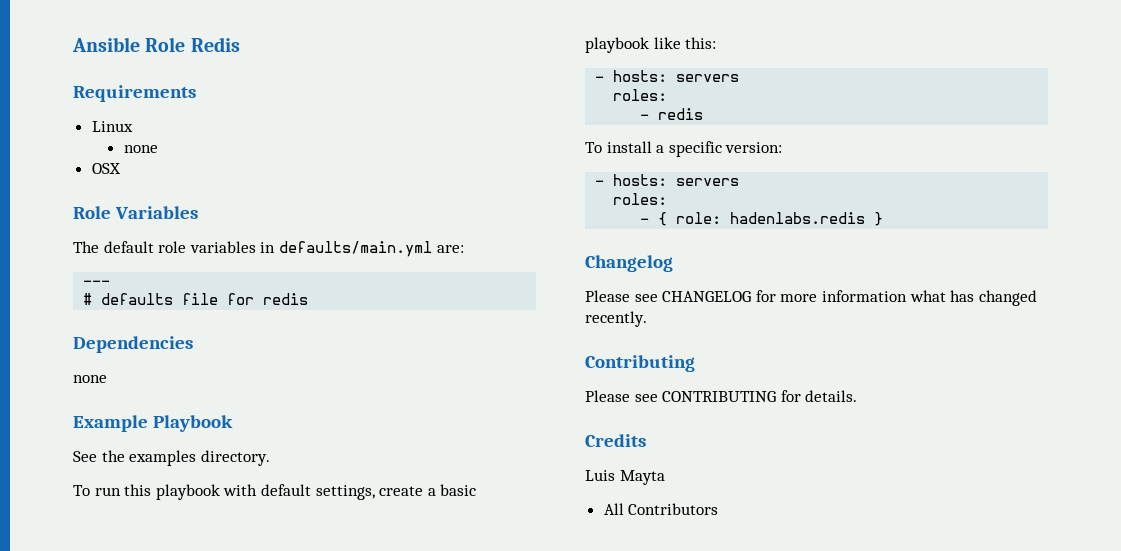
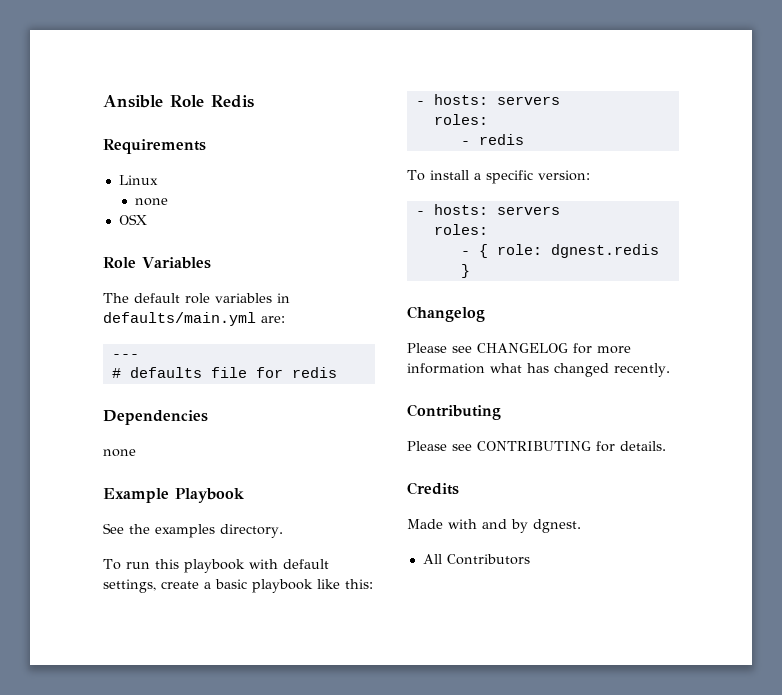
[730,212,866,224] hadenlabs.redis -> [550,244,659,258] dgnest.redis
[585,470,665,485] Luis Mayta -> [407,519,581,533] Made with and by dgnest.

